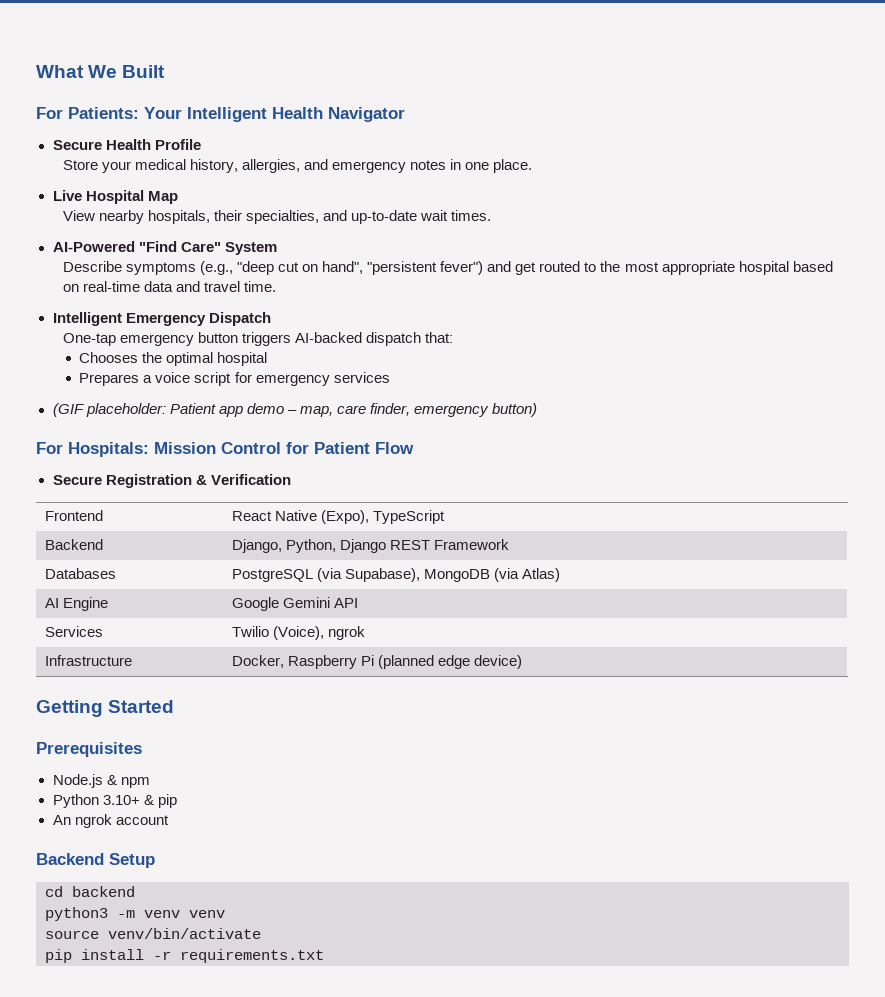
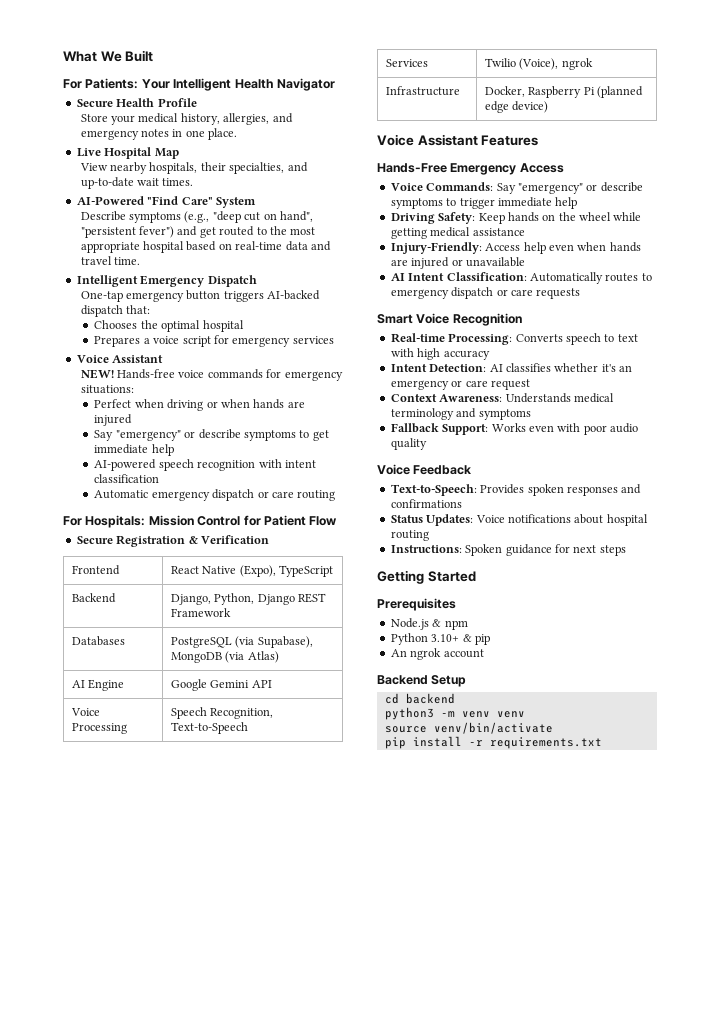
[52,403,538,417] (GIF placeholder: Patient app demo – map, care finder, emergency button) -> [76,355,164,363] [80,369,343,381] [80,385,134,394] [94,399,305,411] [94,414,133,426] [94,429,329,441] [94,444,174,456] [94,459,316,471] [94,474,160,483] [94,489,336,501] Voice Assistant // NEW! Hands-free voice commands for emergency situations: // Perfect when driving or when hands are injured // Say "emergency" or describe symptoms to get immediate help // AI-powered speech recognition with intent classification // Automatic emergency dispatch or care routing
(358, 603) none -> [70,708,100,716] [71,723,127,734] [170,707,274,719] [170,722,248,734] // Voice Processing | Speech Recognition, Text-to-Speech
(523, 662) none -> [377,134,539,146] [377,163,564,175] [390,182,643,194] [390,197,578,209] [390,212,642,224] [390,227,525,239] [390,242,641,254] [390,257,525,269] [390,272,652,284] [390,287,581,299] [377,313,522,326] [390,333,638,345] [390,348,490,360] [390,363,632,372] [390,379,530,390] [390,393,614,403] [390,408,531,420] [390,423,638,435] [390,438,427,450] [377,464,472,475] [390,484,642,496] [390,499,462,508] [390,514,648,526] [390,530,429,541] [390,544,626,556] // Voice Assistant Features // Hands-Free Emergency Access // Voice Commands: Say "emergency" or describe symptoms to trigger immediate help // Driving Safety: Keep hands on the wheel while getting medical assistance // Injury-Friendly: Access help even when hands are injured or unavailable // AI Intent Classification: Automatically routes to emergency dispatch or care requests // Smart Voice Recognition // Real-time Processing: Converts speech to text with high accuracy // Intent Detection: AI classifies whether it's an emergency or care request // Context Awareness: Understands medical terminology and symptoms // Fallback Support: Works even with poor audio quality // Voice Feedback // Text-to-Speech: Provides spoken responses and confirmations // Status Updates: Voice notifications about hospital routing // Instructions: Spoken guidance for next steps

